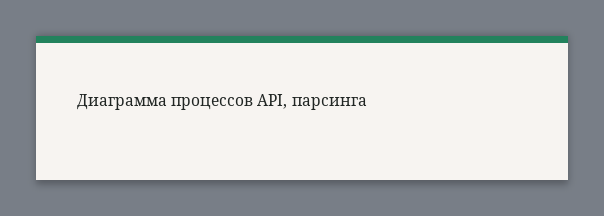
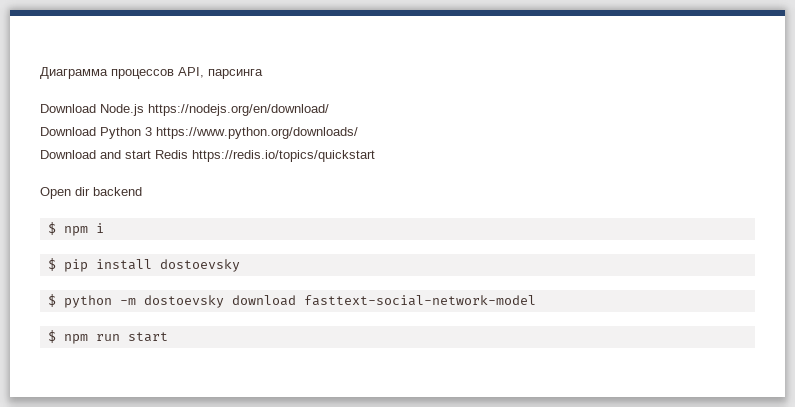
(367, 103) none -> [40,104,329,116] [40,127,358,139] [40,150,375,162] [40,187,142,199] [47,222,104,236] [47,258,240,272] [47,294,536,308] [47,330,168,344] // Download Node.js https://nodejs.org/en/download/ // Download Python 3 https://www.python.org/downloads/ // Download and start Redis https://redis.io/topics/quickstart // Open dir backend // $ npm i // $ pip install dostoevsky // $ python -m dostoevsky download fasttext-social-network-model // $ npm run start

